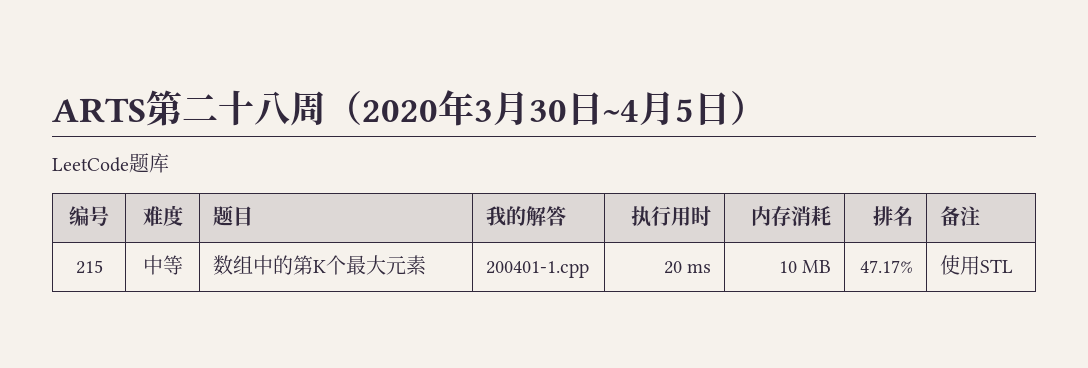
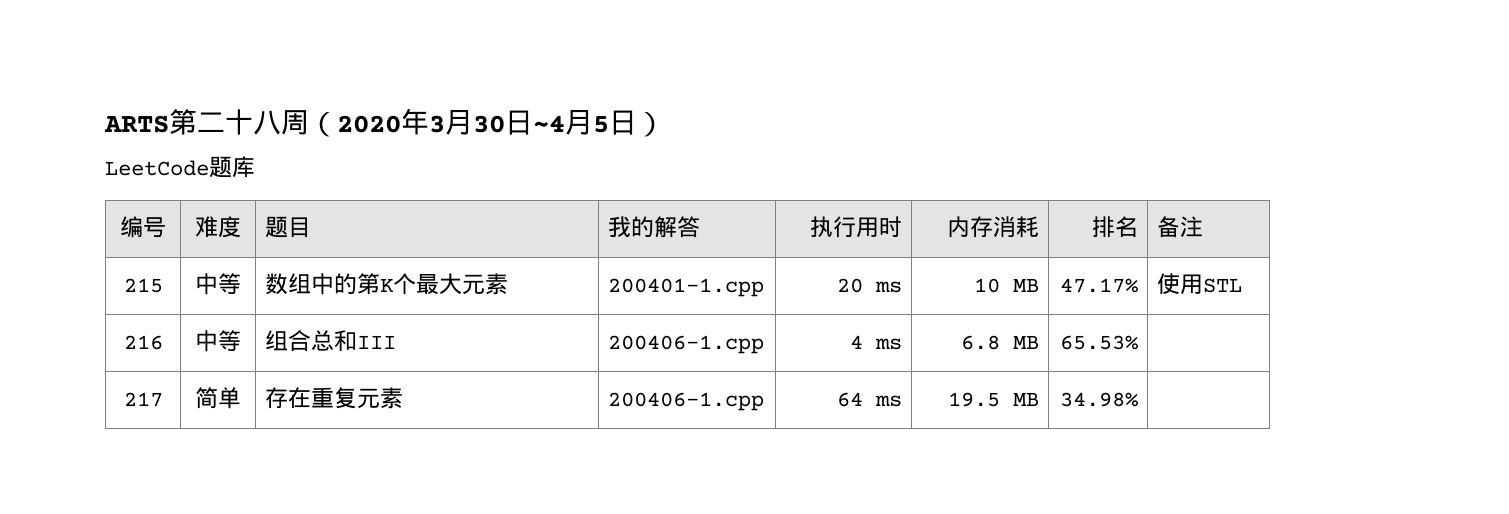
(1013, 266) none -> [123,335,163,350] [195,330,241,352] [265,330,397,352] [608,335,765,354] [849,335,902,350] [960,335,1039,350] [1059,335,1138,350] [123,392,163,407] [195,387,241,409] [265,387,404,409] [608,392,765,411] [836,392,902,407] [947,392,1039,407] [1059,392,1138,407] // 216 | 中等 | 组合总和III | 200406-1.cpp | 4 ms | 6.8 MB | 65.53% | // 217 | 简单 | 存在重复元素 | 200406-1.cpp | 64 ms | 19.5 MB | 34.98% |

